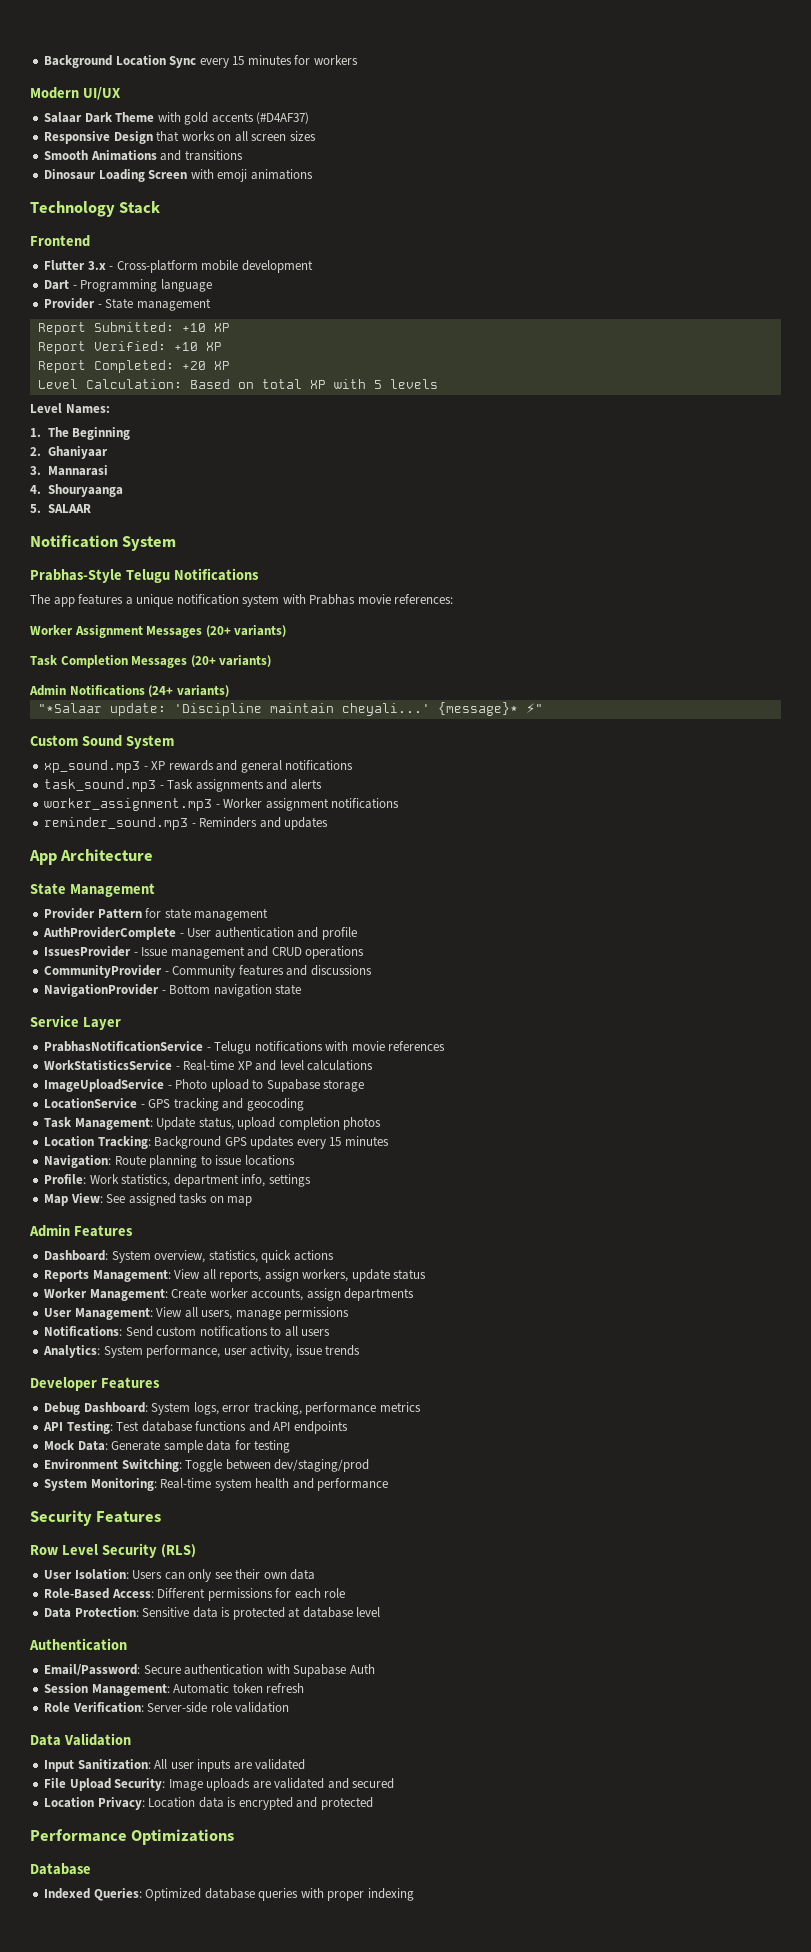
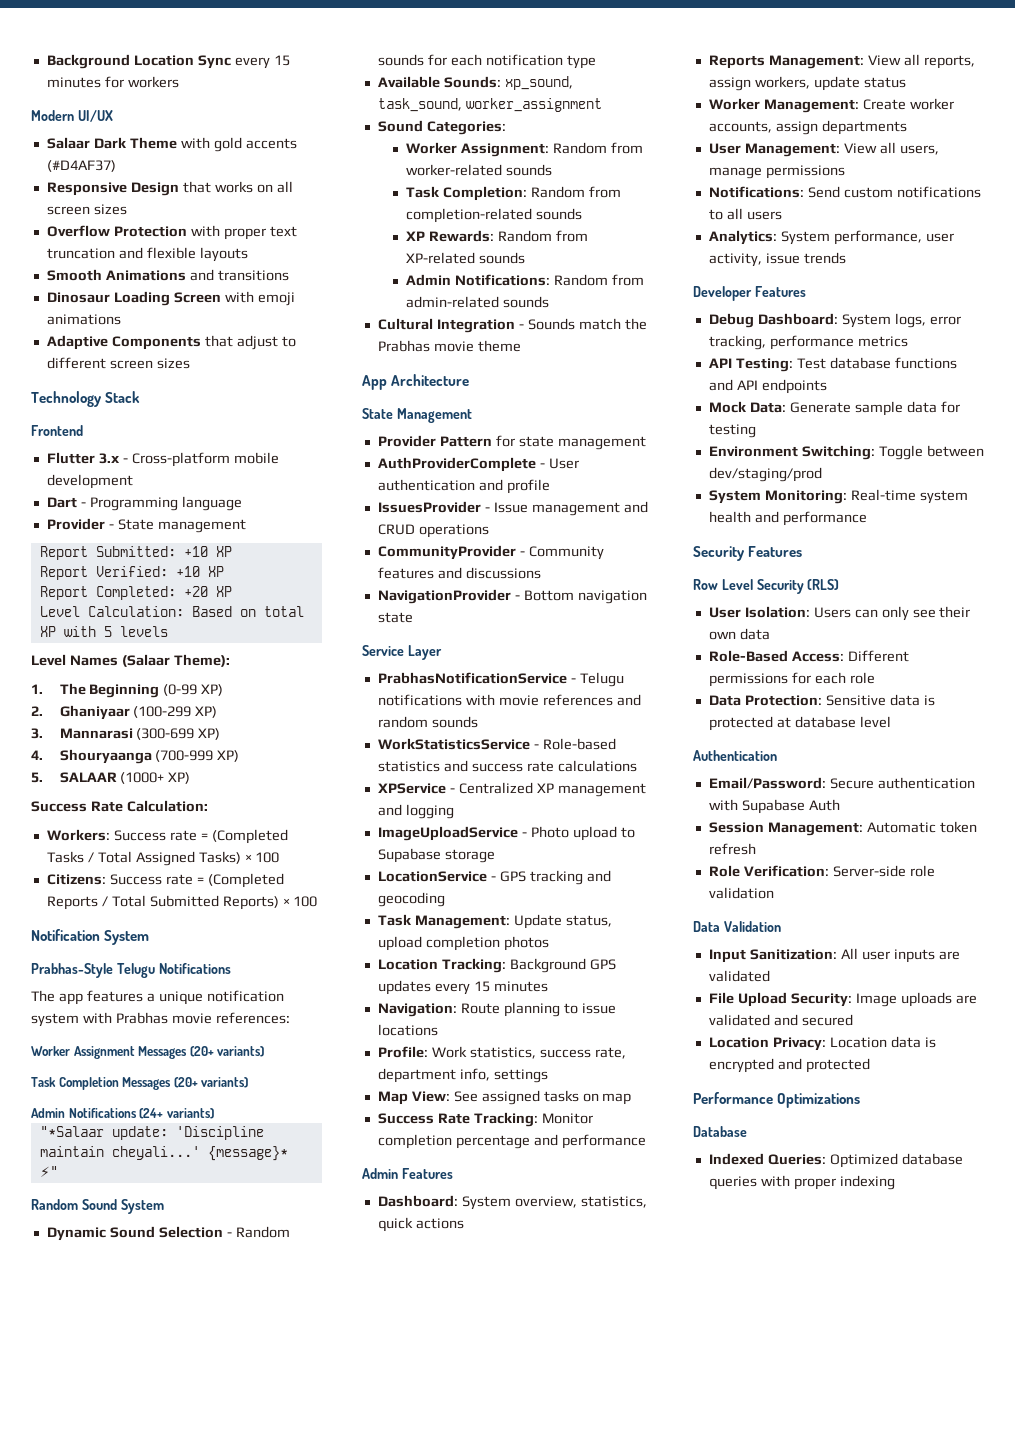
(316, 136) none -> [46,225,297,240] [46,247,248,262] // Overflow Protection with proper text truncation and flexible layouts
(313, 174) none -> [46,335,296,350] [46,357,190,369] // Adaptive Components that adjust to different screen sizes
[65,404,110,414] Names: -> [69,654,230,667] Names (Salaar Theme):
(131, 433) none -> [163,684,224,696] (0-99 XP)
(108, 452) none -> [133,706,218,718] (100-299 XP)
(108, 470) none -> [136,728,221,740] (300-699 XP)
(123, 490) none -> [155,750,240,762] (700-999 XP)
(91, 508) none -> [120,772,191,784] [31,800,208,812] [46,829,288,844] [46,851,280,866] [46,873,284,888] [46,895,318,910] (1000+ XP) // Success Rate Calculation: // Workers: Success rate = (Completed Tasks / Total Assigned Tasks) × 100 // Citizens: Success rate = (Completed Reports / Total Submitted Reports) × 100
[30,735,78,746] Custom -> [31,1199,78,1210] Random
[44,760,354,773] [44,779,322,792] [44,798,400,811] [44,817,329,830] xp_sound.mp3 - XP rewards and general notifications // task_sound.mp3 - Task assignments and alerts // worker_assignment.mp3 - Worker assignment notifications // reminder_sound.mp3 - Reminders and updates -> [46,1226,290,1241] [377,54,596,69] [377,76,573,90] [377,98,602,112] [377,120,506,135] [406,142,644,157] [406,164,553,176] [406,186,622,201] [406,208,583,223] [406,230,589,242] [406,252,526,264] [406,274,645,286] [406,296,550,308] [377,318,647,333] [377,340,521,352] Dynamic Sound Selection - Random sounds for each notification type // Available Sounds: xp_sound, task_sound, worker_assignment // Sound Categories: // Worker Assignment: Random from worker-related sounds // Task Completion: Random from completion-related sounds // XP Rewards: Random from XP-related sounds // Admin Notifications: Random from admin-related sounds // Cultural Integration - Sounds match the Prabhas movie theme
(446, 1046) none -> [616,694,641,706] [377,716,478,728] and random sounds
[183,1060,374,1071] Real-time XP and level calculations -> [542,738,616,750] [377,760,637,772] [377,782,646,797] [377,804,454,819] Role-based statistics and success rate calculations // XPService - Centralized XP management and logging
(171, 1180) none -> [539,1047,626,1059] success rate,
(253, 1201) none -> [377,1112,593,1127] [377,1134,646,1149] // Success Rate Tracking: Monitor completion percentage and performance

